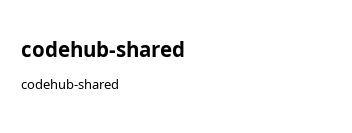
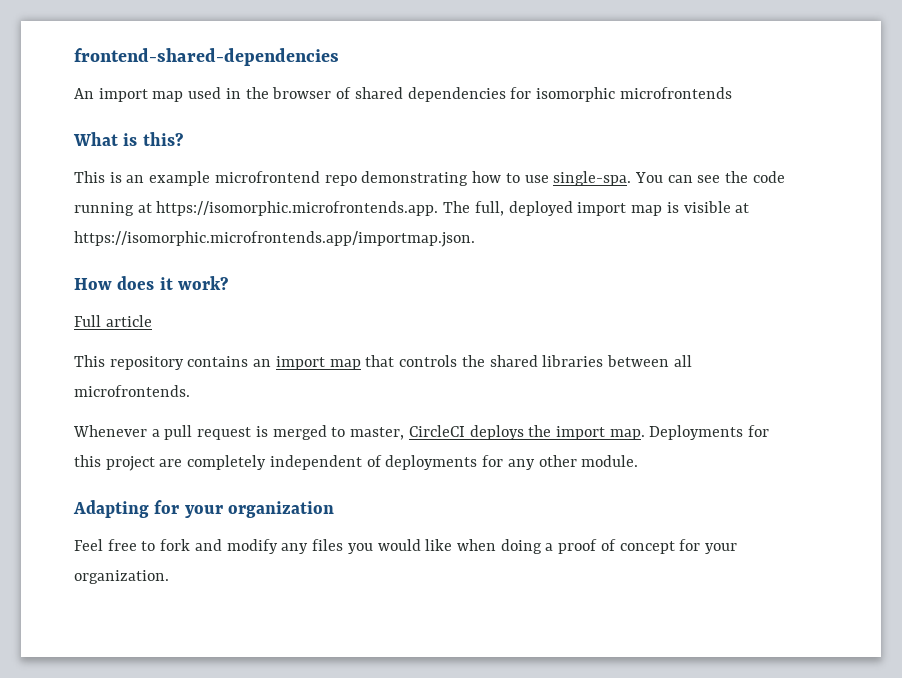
[21,41,185,57] [21,79,119,89] codehub-shared // codehub-shared -> [74,48,339,66] [74,87,732,102] [73,132,183,146] [74,171,785,186] [74,201,750,216] [74,231,475,247] [74,276,228,290] [74,315,152,327] [74,355,692,370] [74,385,190,397] [73,425,770,440] [74,455,639,471] [73,500,334,518] [74,539,738,554] [74,570,169,584] frontend-shared-dependencies // An import map used in the browser of shared dependencies for isomorphic microfrontends // What is this? // This is an example microfrontend repo demonstrating how to use single-spa. You can see the code running at https://isomorphic.microfrontends.app. The full, deployed import map is visible at https://isomorphic.microfrontends.app/importmap.json. // How does it work? // Full article // This repository contains an import map that controls the shared libraries between all microfrontends. // Whenever a pull request is merged to master, CircleCI deploys the import map. Deployments for this project are completely independent of deployments for any other module. // Adapting for your organization // Feel free to fork and modify any files you would like when doing a proof of concept for your organization.

